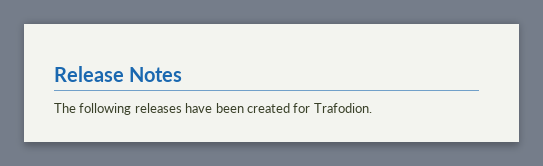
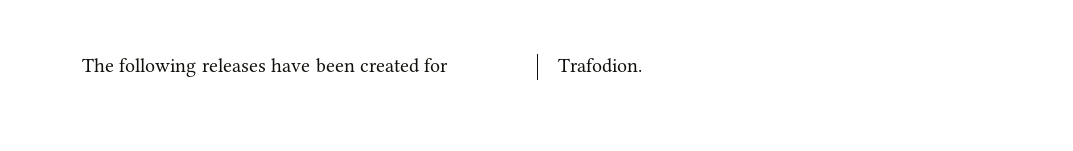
[54,66,183,82] Release Notes // -> (82, 65) none

